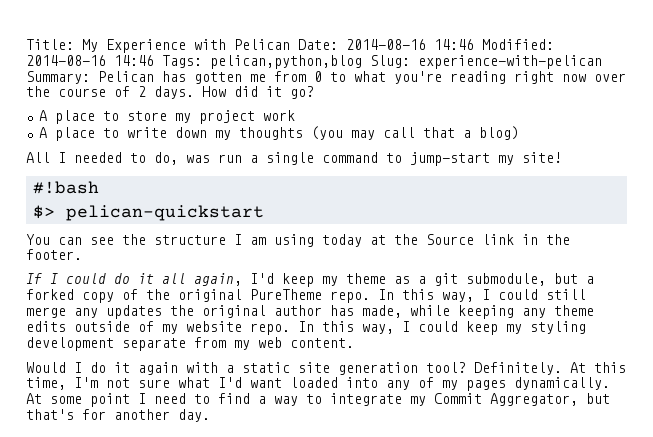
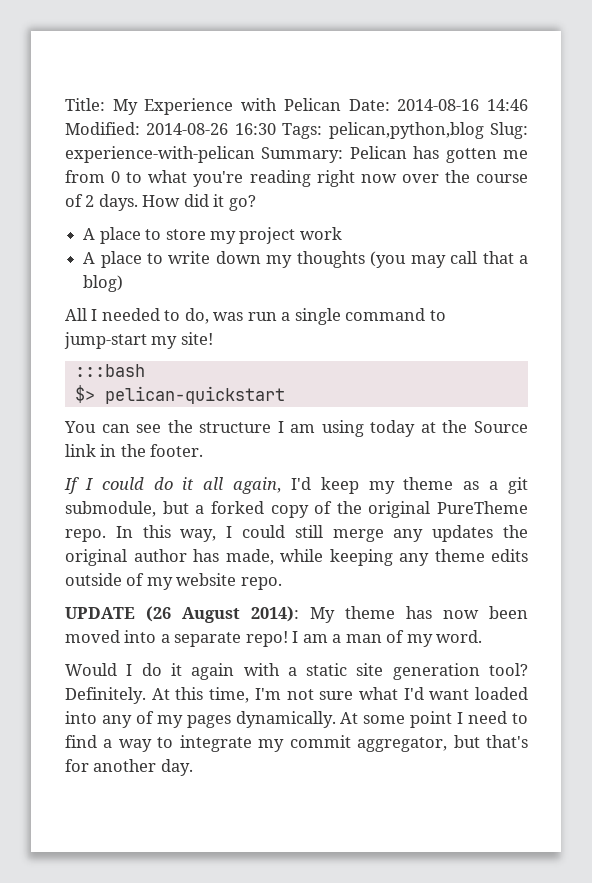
[26,55,154,66] 2014-08-16 14:46 -> [146,123,276,135] 2014-08-26 16:30
[32,181,99,194] #!bash -> [74,364,145,377] :::bash
[298,321,586,335] [26,337,354,351] In this way, I could keep my styling development separate from my web content. -> [65,606,528,623] [65,630,483,647] // UPDATE (26 August 2014): My theme has now been moved into a separate repo! I am a man of my word.
[434,393,578,406] Commit Aggregator, -> [289,735,448,752] commit aggregator,

